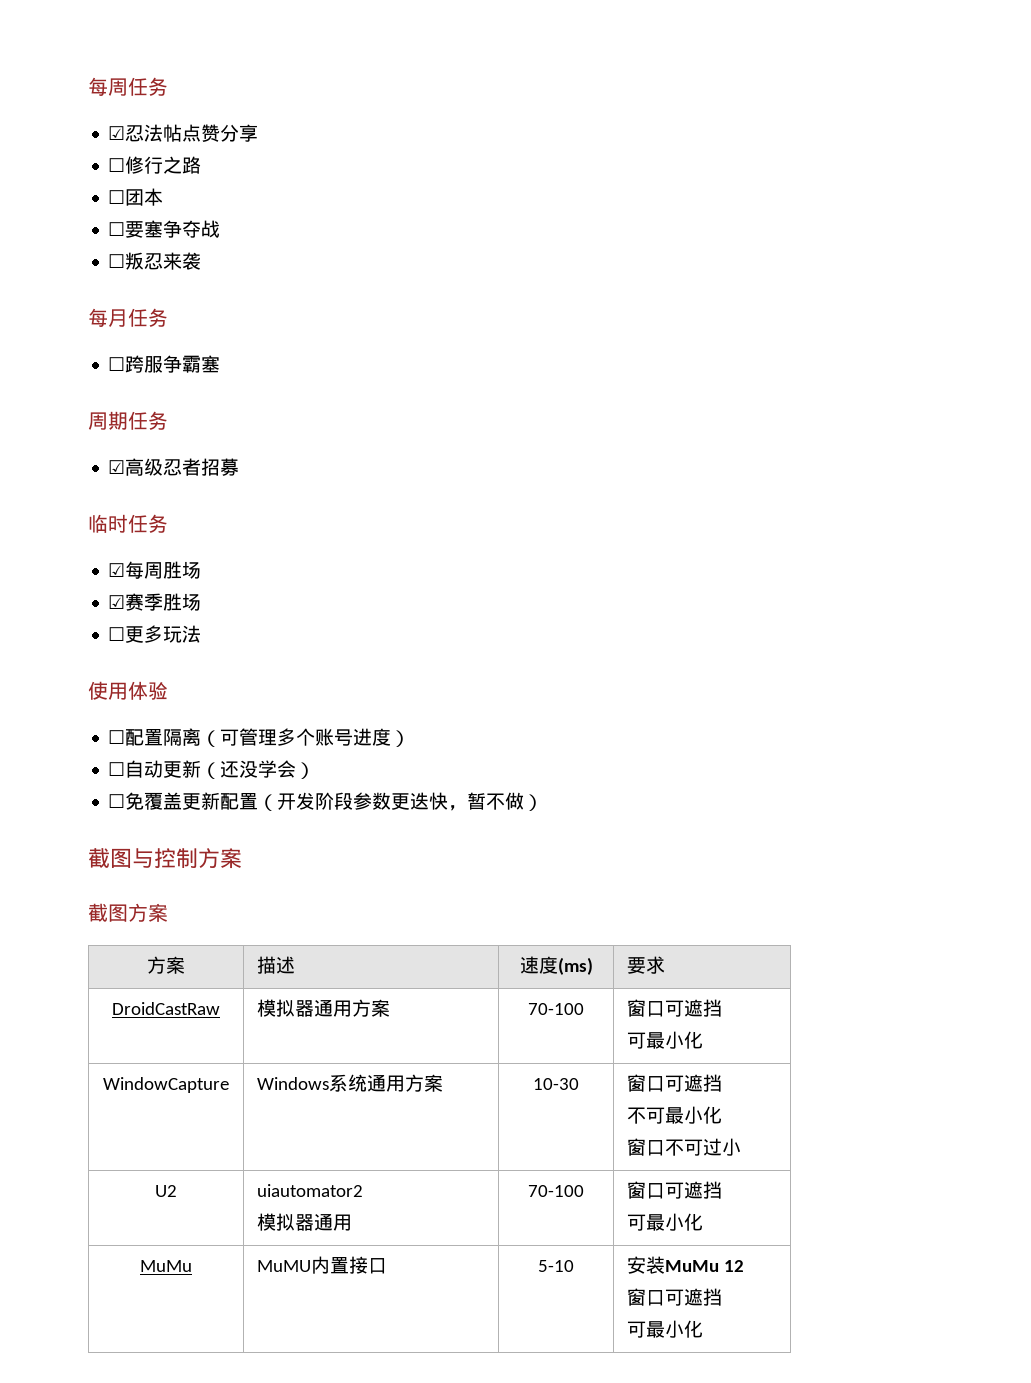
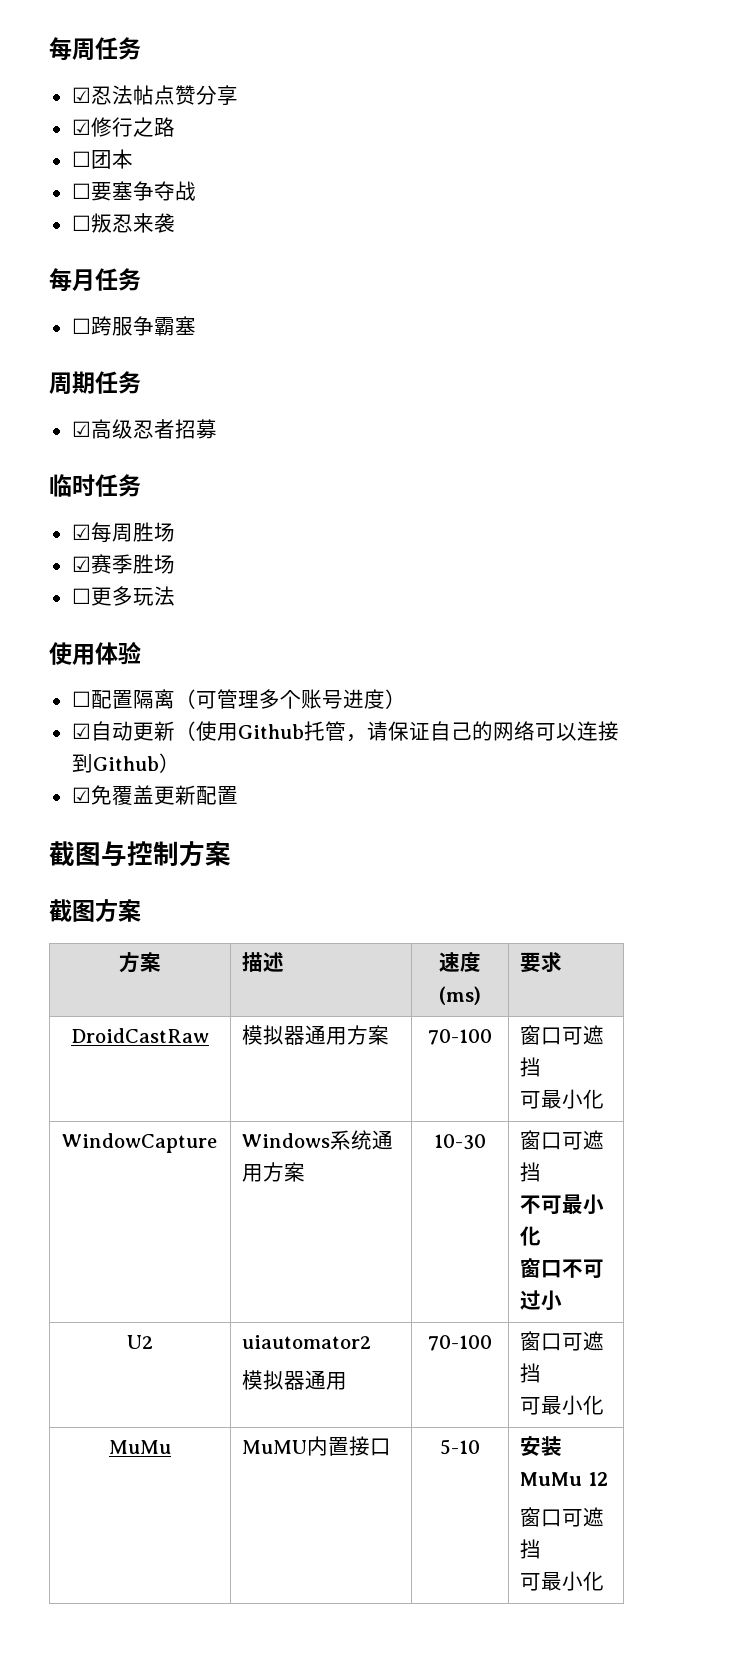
[108,158,126,172] ☐ -> [71,119,91,135] ☑
[108,762,126,776] ☐ -> [71,723,91,739] ☑
[220,760,316,779] [108,794,126,808] 还没学会） // ☐ -> [195,721,619,742] [71,753,180,773] [71,787,91,803] 使用Github托管，请保证自己的网络可以连接到Github） // ☑
[258,792,544,811] （开发阶段参数更迭快，暂不做） -> (238, 795) none

